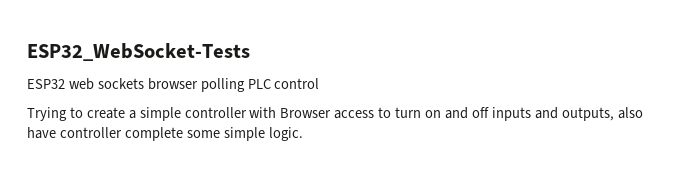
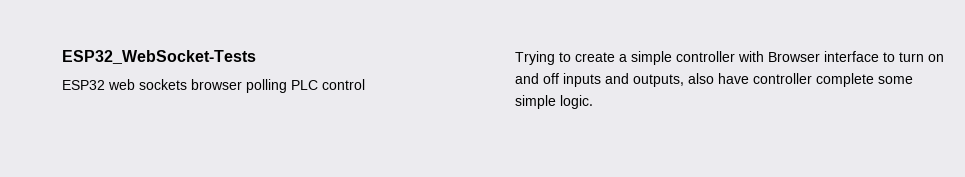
[334,110,375,119] access -> [824,51,879,62] interface

